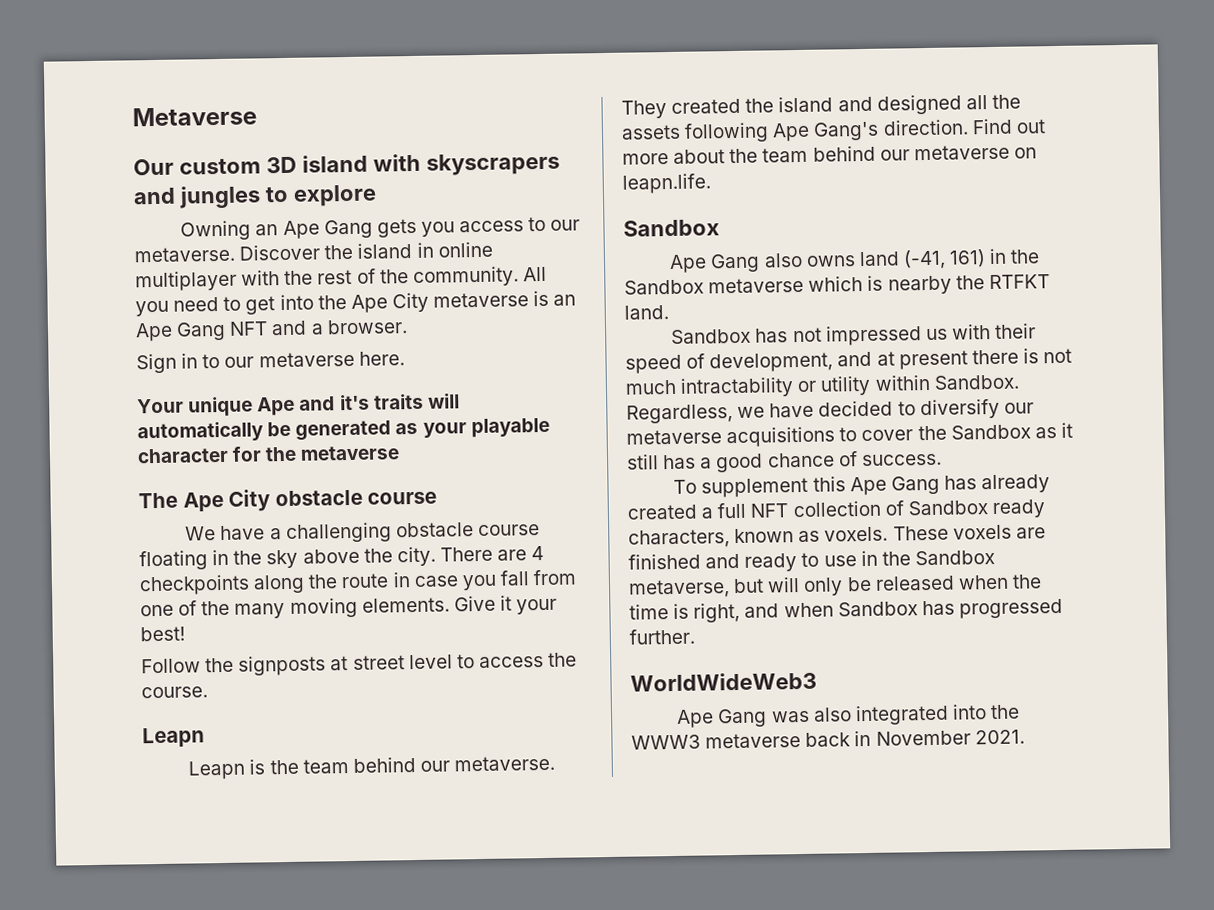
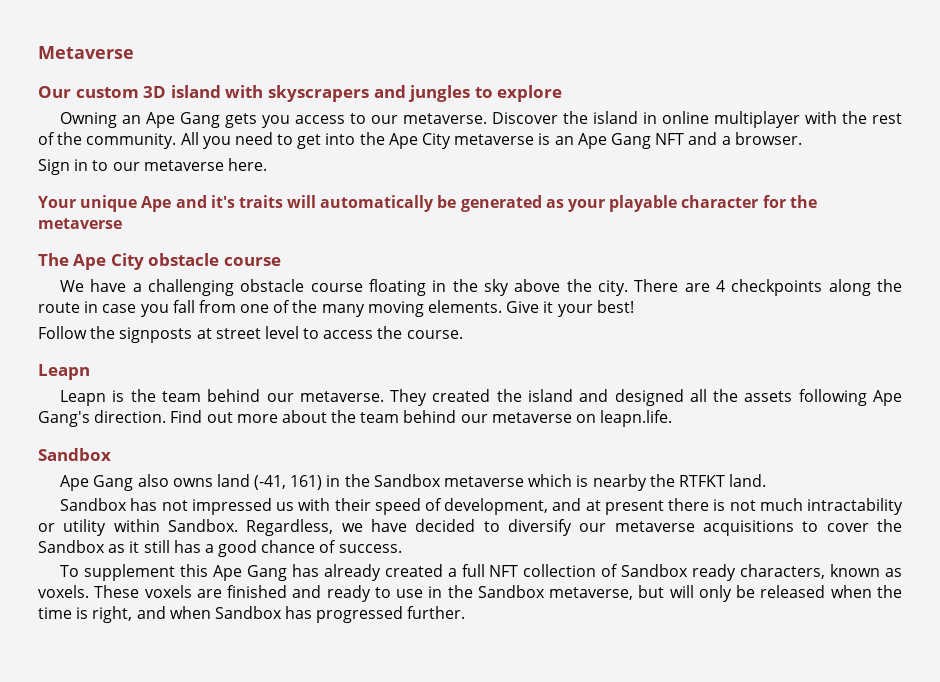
[630,671,817,692] [676,704,1021,728] [631,729,1025,750] // WorldWideWeb3 // Ape Gang was also integrated into the WWW3 metaverse back in November 2021. -> (466, 612) none

